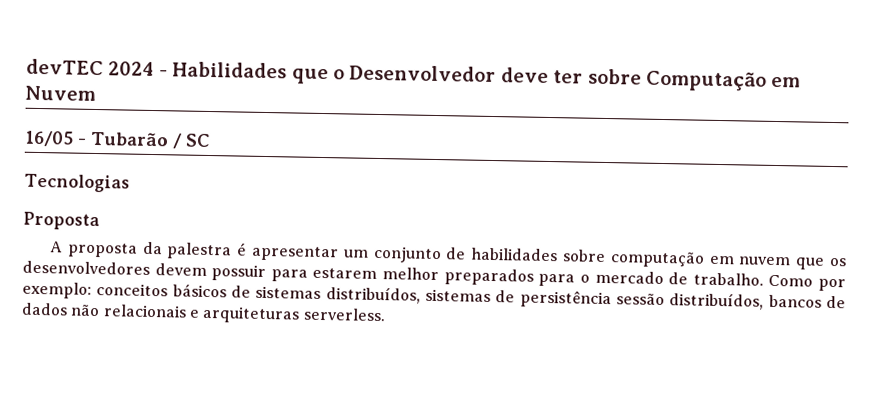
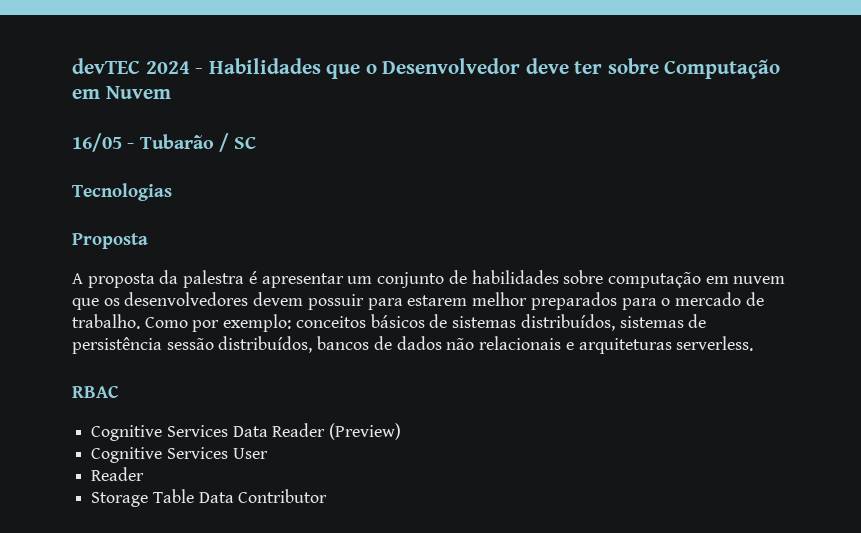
(386, 314) none -> [72,385,119,398] [91,423,402,441] [91,447,268,463] [91,467,145,481] [91,489,328,507] // RBAC // Cognitive Services Data Reader (Preview) // Cognitive Services User // Reader // Storage Table Data Contributor

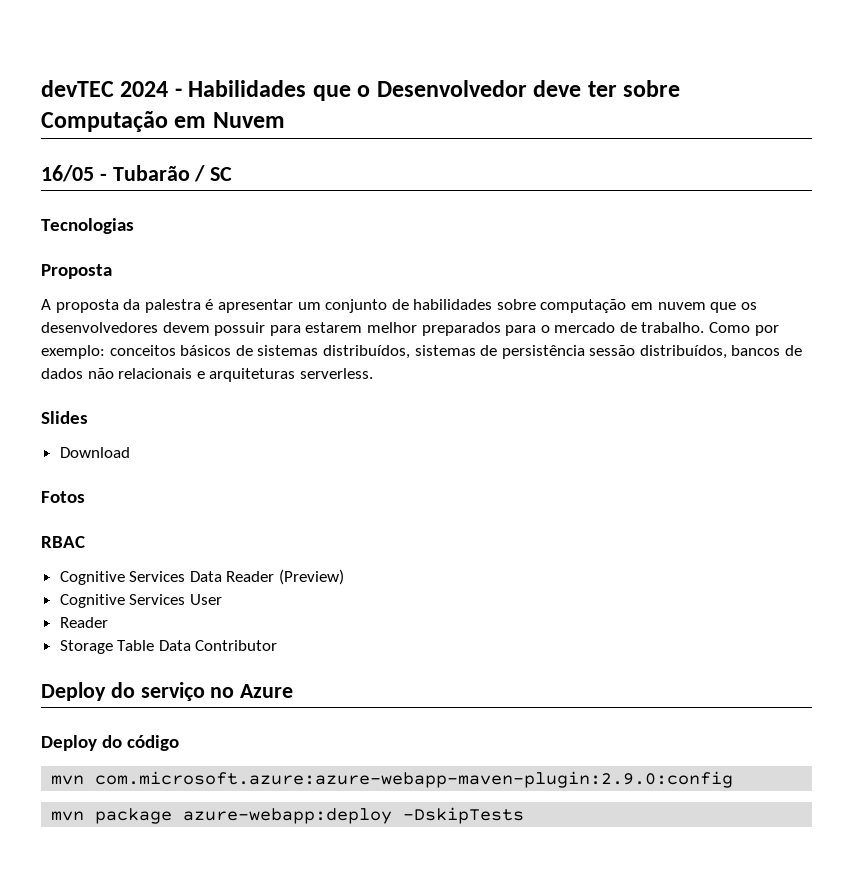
(754, 343) none -> [41,411,88,424] [59,447,130,458] [41,491,85,503] // Slides // Download // Fotos
(328, 496) none -> [41,682,294,701] [41,735,180,751] [51,771,734,788] [51,807,525,824] // Deploy do serviço no Azure // Deploy do código // mvn com.microsoft.azure:azure-webapp-maven-plugin:2.9.0:config // mvn package azure-webapp:deploy -DskipTests

